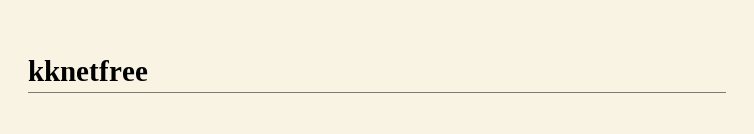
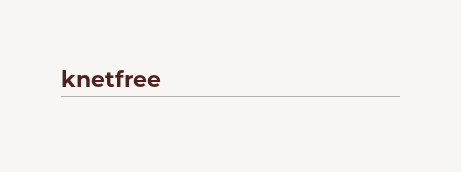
[28,60,148,81] kknetfree -> [61,70,161,87] knetfree

